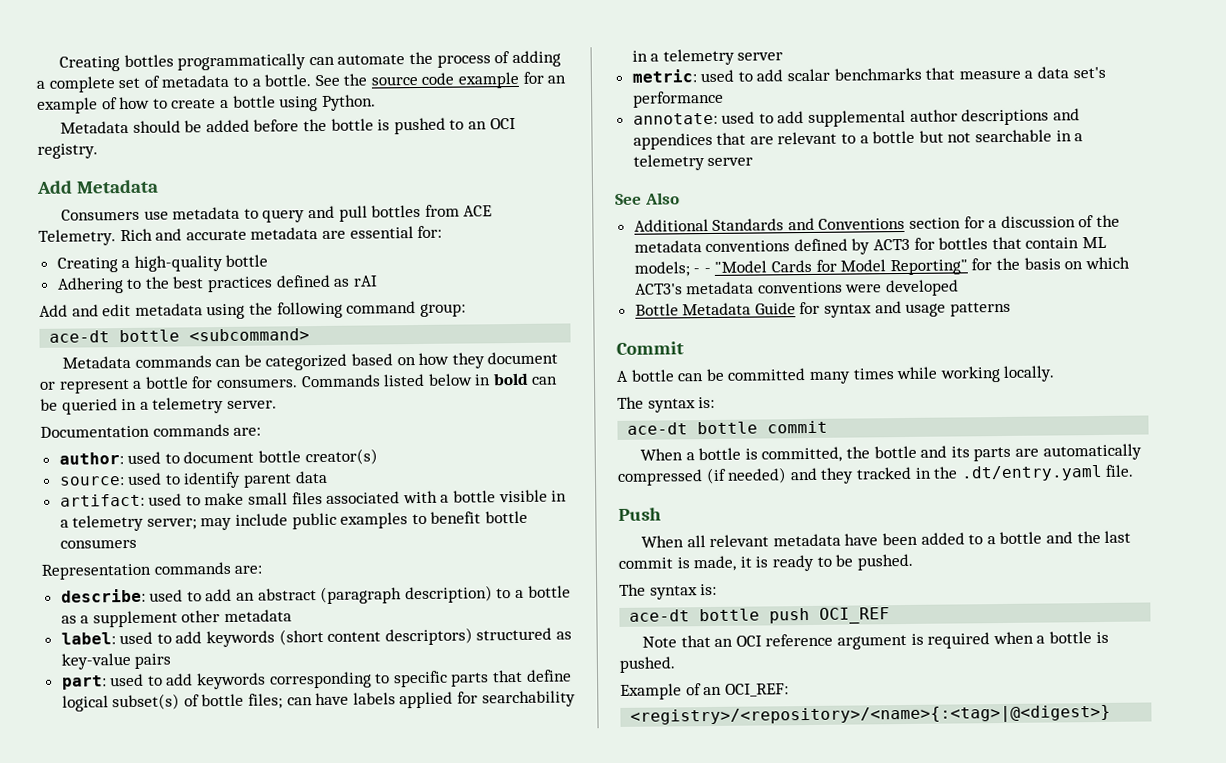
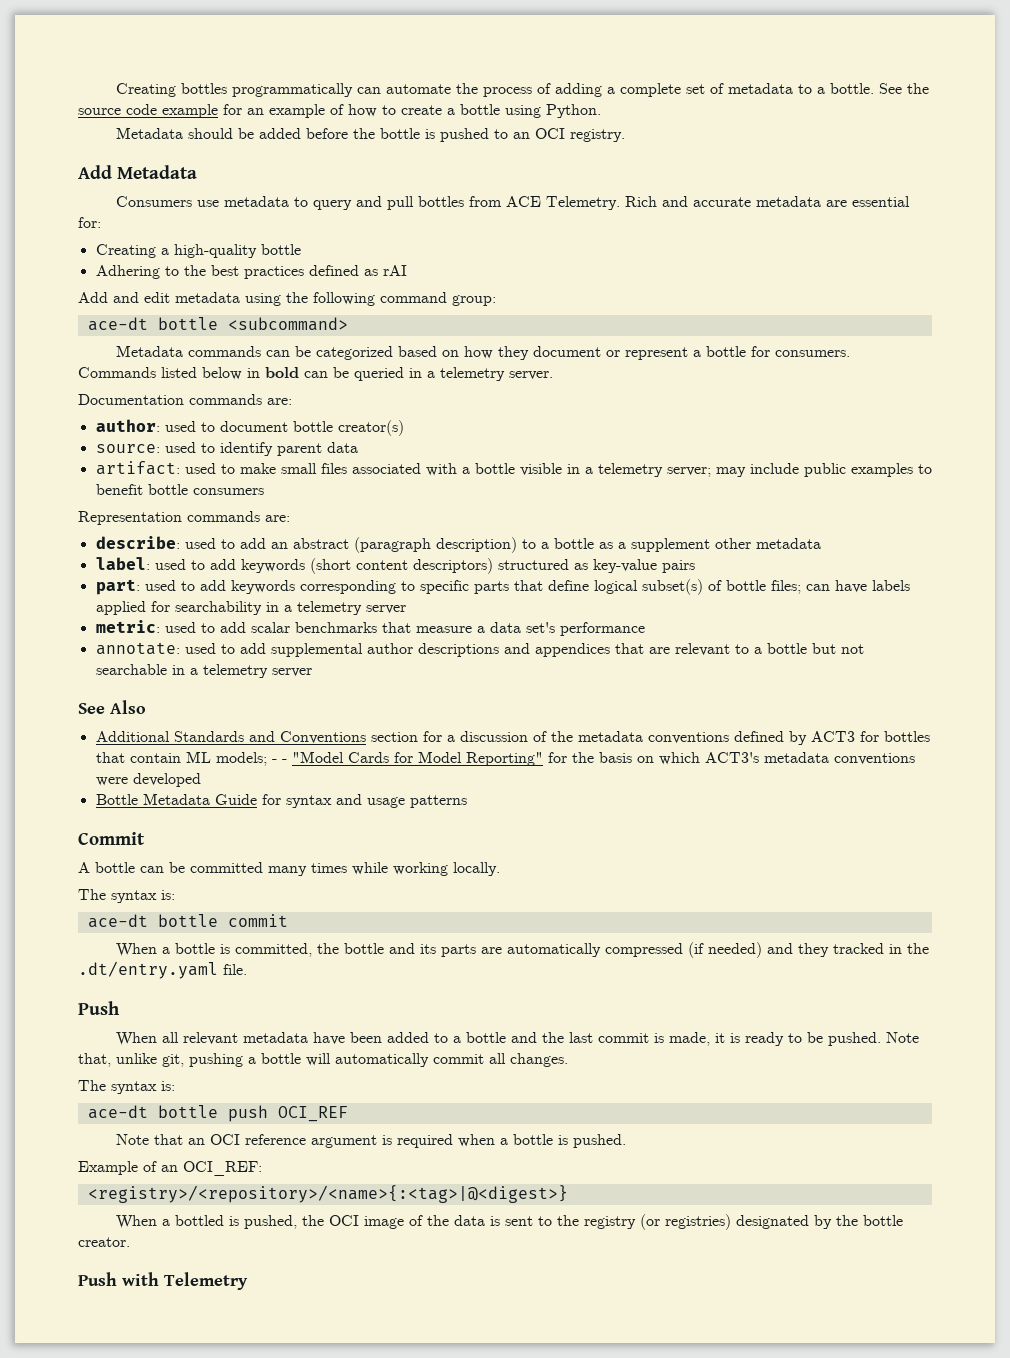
(913, 562) none -> [886,1032,920,1043] [78,1053,568,1067] Note that, unlike git, pushing a bottle will automatically commit all changes.
(1112, 715) none -> [116,1214,904,1230] [78,1237,130,1247] [78,1272,248,1290] // When a bottled is pushed, the OCI image of the data is sent to the registry (or registries) designated by the bottle creator. // Push with Telemetry

